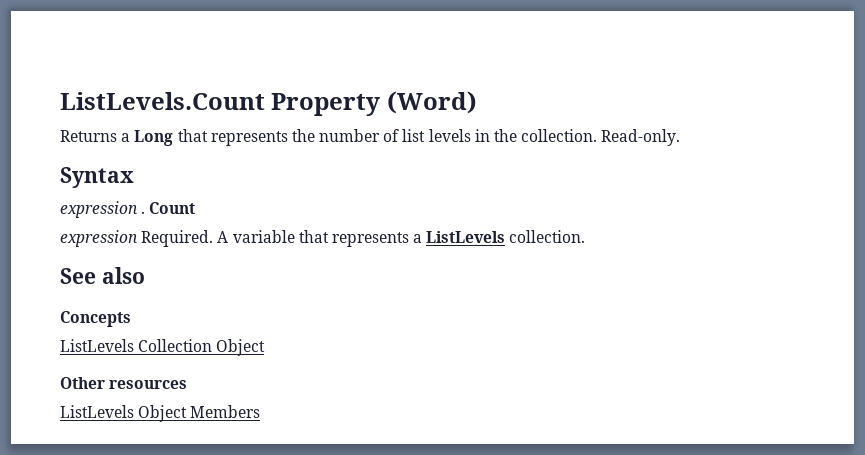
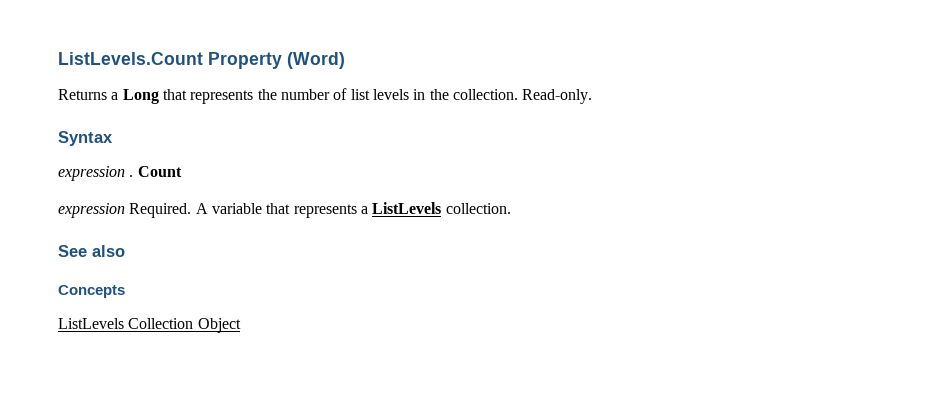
[60,377,188,389] [60,405,261,422] // Other resources // ListLevels Object Members -> (241, 325) none

